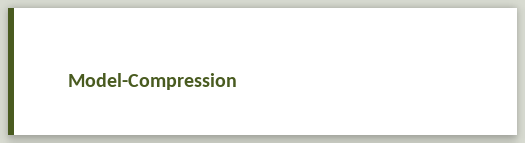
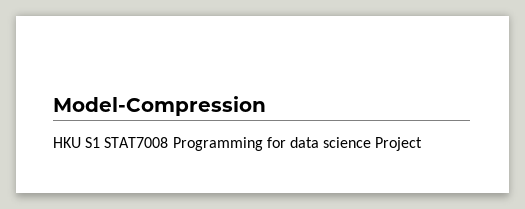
(237, 81) none -> [53,137,423,151] // HKU S1 STAT7008 Programming for data science Project

